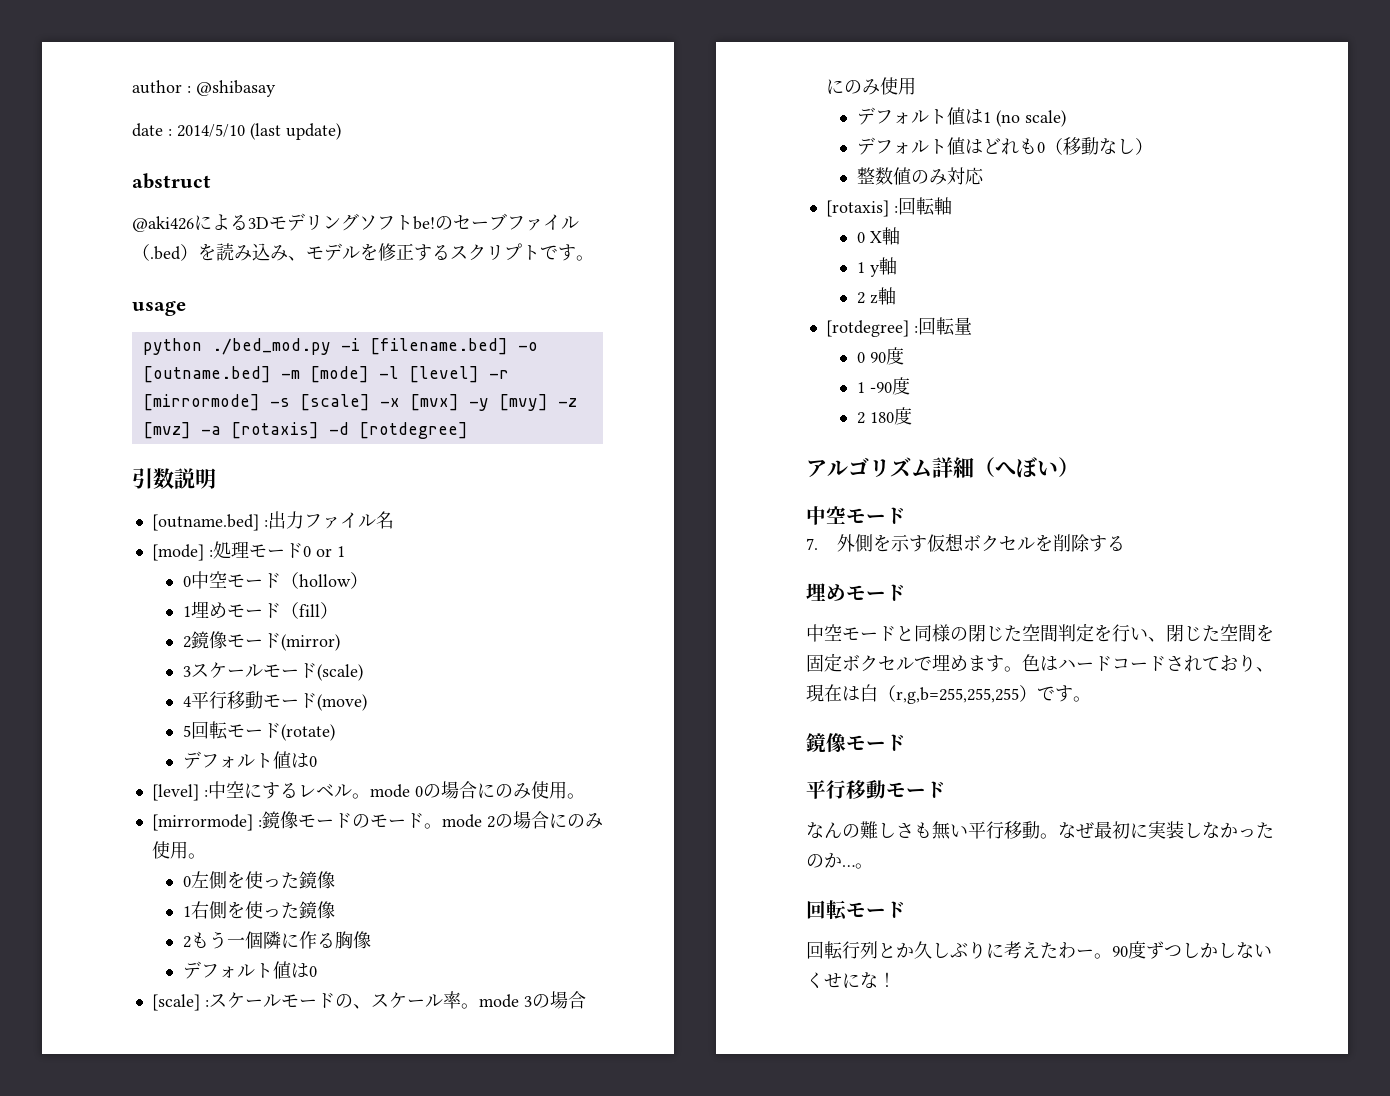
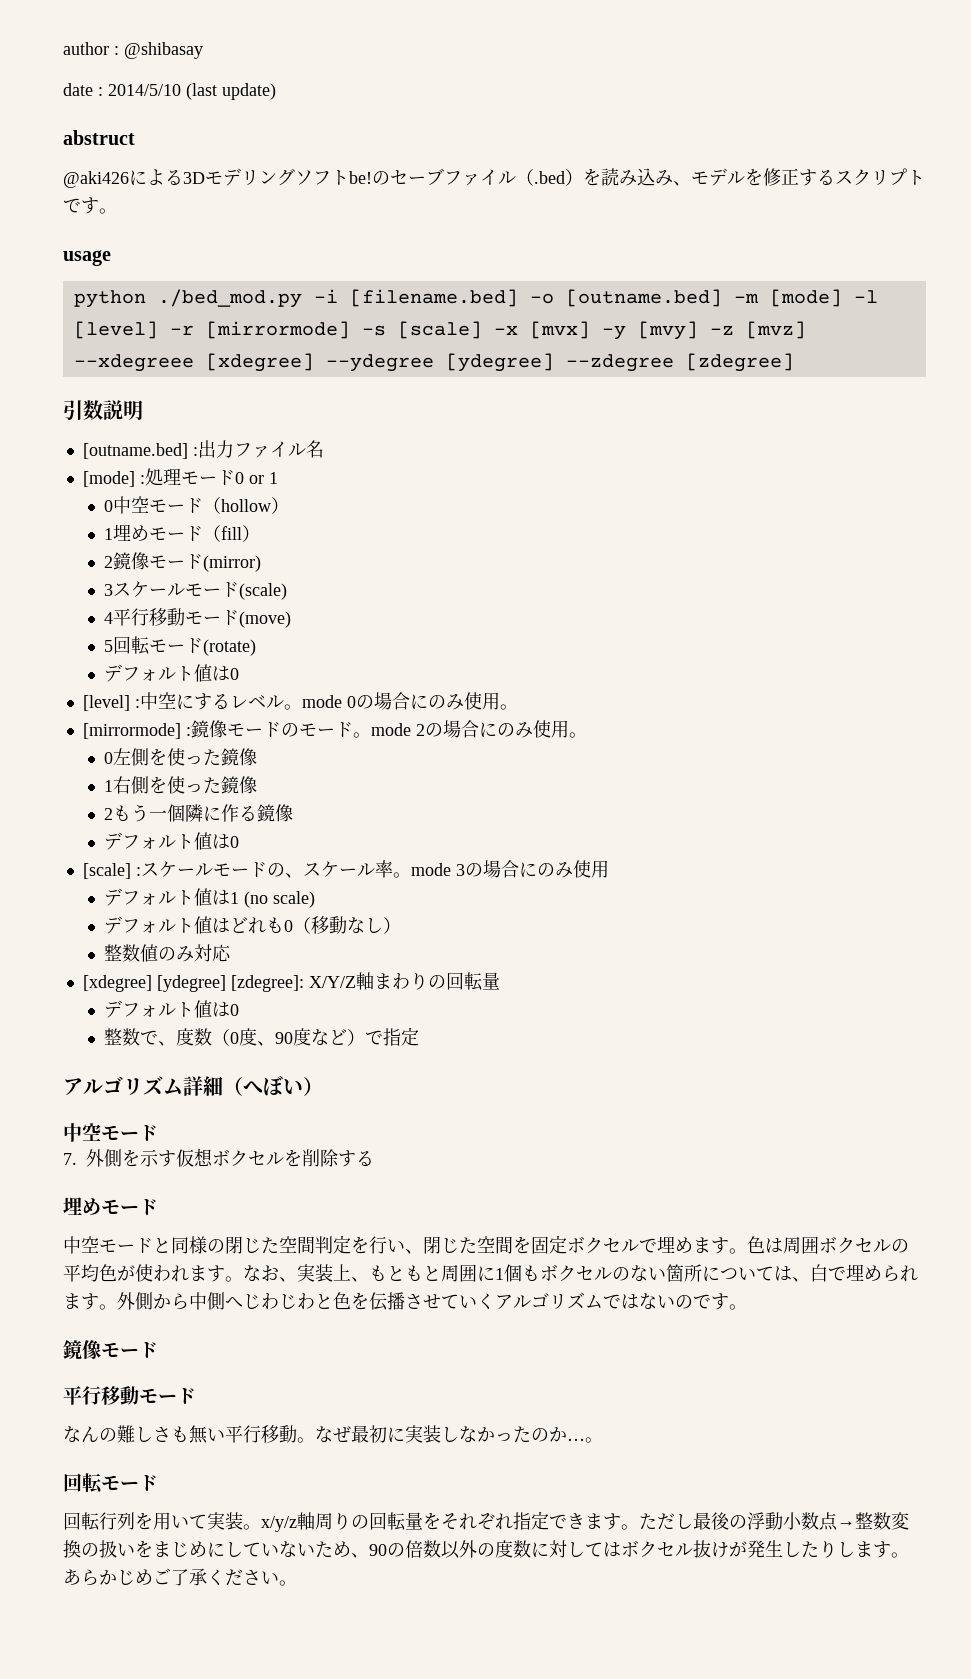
[200,422,468,439] -a [rotaxis] -d [rotdegree] -> [73,353,794,372] --xdegreee [xdegree] --ydegree [ydegree] --zdegree [zdegree]
[334,931,353,949] 胸 -> [257,804,276,822] 鏡
[825,197,952,217] [856,227,900,245] [856,257,897,277] [856,287,896,305] [825,317,972,337] [856,347,904,365] [856,377,910,395] [856,407,912,425] [rotaxis] :回転軸 // 0 X軸 // 1 y軸 // 2 z軸 // [rotdegree] :回転量 // 0 90度 // 1 -90度 // 2 180度 -> [82,972,500,992] [104,1000,240,1018] [104,1027,420,1046] [xdegree] [ydegree] [zdegree]: X/Y/Z軸まわりの回転量 // デフォルト値は0 // 整数で、度数（0度、90度など）で指定
[1058,654,1274,672] [806,684,1037,704] ハードコードされており、現在は白（r,g,b=255,255,255） -> [783,1236,909,1254] [63,1264,918,1282] [63,1292,693,1311] 周囲ボクセルの平均色が使われます。なお、実装上、もともと周囲に1個もボクセルのない箇所については、白で埋められます。外側から中側へじわじわと色を伝播させていくアルゴリズムではないの
[878,941,1272,959] [806,972,896,989] とか久しぶりに考えたわー。90度ずつしかしないくせにな！ -> [135,1511,909,1532] [63,1540,909,1559] [63,1568,297,1586] を用いて実装。x/y/z軸周りの回転量をそれぞれ指定できます。ただし最後の浮動小数点→整数変換の扱いをまじめにしていないため、90の倍数以外の度数に対してはボクセル抜けが発生したりします。あらかじめご了承ください。

